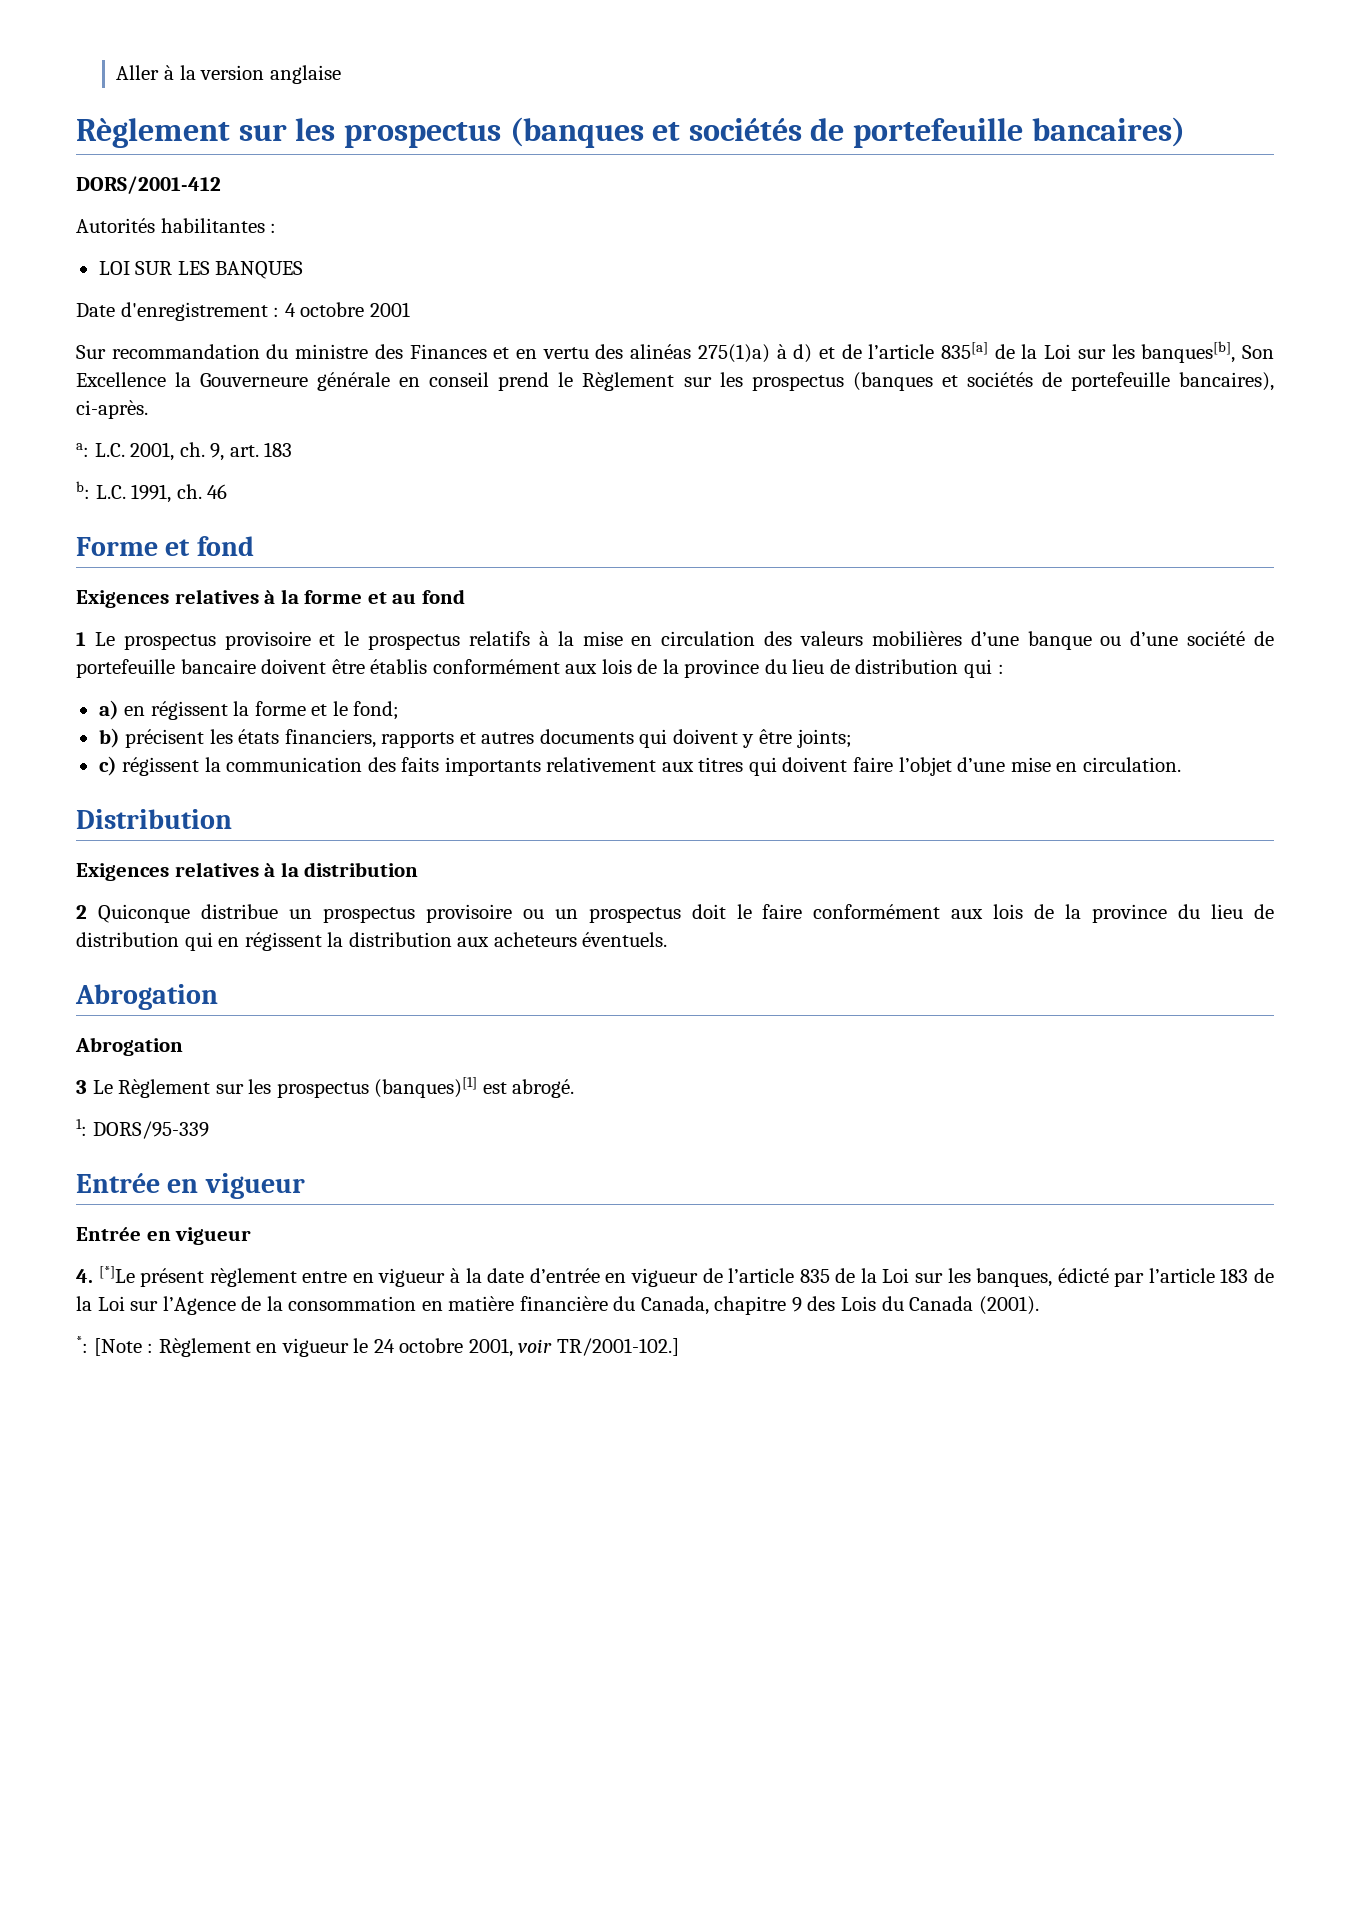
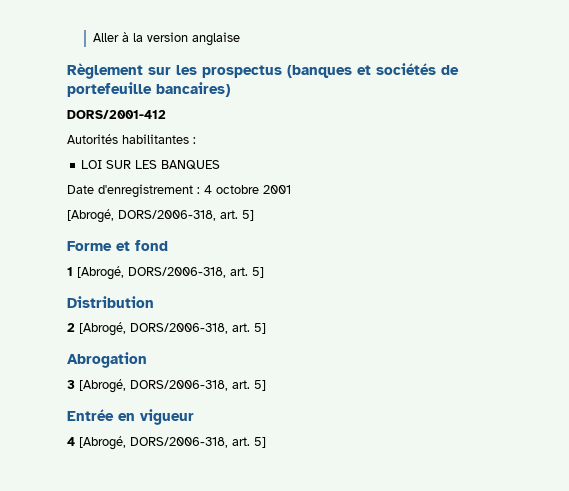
[76,341,1275,363] [76,372,1274,391] [76,400,148,419] [76,442,293,461] [76,481,228,503] [76,536,254,556] [76,589,465,608] [76,631,1275,650] [76,659,1004,678] [98,700,400,720] [98,728,852,748] [98,756,1181,776] [76,809,232,829] [76,862,419,881] [76,904,1275,923] [76,932,668,951] [75,984,218,1010] [75,1037,183,1056] [76,1077,575,1098] [76,1119,209,1139] [76,1173,305,1199] [76,1227,252,1245] [76,1266,1275,1287] [76,1296,1039,1315] [76,1336,679,1357] Sur recommandation du ministre des Finances et en vertu des alinéas 275(1)a) à d) et de l’article 835[a] de la Loi sur les banques[b], Son Excellence la Gouverneure générale en conseil prend le Règlement sur les prospectus (banques et sociétés de portefeuille bancaires), ci-après. // a: L.C. 2001, ch. 9, art. 183 // b: L.C. 1991, ch. 46 // Forme et fond // Exigences relatives à la forme et au fond // 1 Le prospectus provisoire et le prospectus relatifs à la mise en circulation des valeurs mobilières d’une banque ou d’une société de portefeuille bancaire doivent être établis conformément aux lois de la province du lieu de distribution qui : // a) en régissent la forme et le fond; // b) précisent les états financiers, rapports et autres documents qui doivent y être joints; // c) régissent la communication des faits importants relativement aux titres qui doivent faire l’objet d’une mise en circulation. // Distribution // Exigences relatives à la distribution // 2 Quiconque distribue un prospectus provisoire ou un prospectus doit le faire conformément aux lois de la province du lieu de distribution qui en régissent la distribution aux acheteurs éventuels. // Abrogation // Abrogation // 3 Le Règlement sur les prospectus (banques)[1] est abrogé. // 1: DORS/95-339 // Entrée en vigueur // Entrée en vigueur // 4. [*]Le présent règlement entre en vigueur à la date d’entrée en vigueur de l’article 835 de la Loi sur les banques, édicté par l’article 183 de la Loi sur l’Agence de la consommation en matière financière du Canada, chapitre 9 des Lois du Canada (2001). // *: [Note : Règlement en vigueur le 24 octobre 2001, voir TR/2001-102.] -> [67,209,254,223] [67,240,168,251] [67,266,264,280] [67,296,154,308] [67,322,266,336] [67,352,147,368] [67,379,266,393] [67,409,194,425] [67,436,266,450] [Abrogé, DORS/2006-318, art. 5] // Forme et fond // 1 [Abrogé, DORS/2006-318, art. 5] // Distribution // 2 [Abrogé, DORS/2006-318, art. 5] // Abrogation // 3 [Abrogé, DORS/2006-318, art. 5] // Entrée en vigueur // 4 [Abrogé, DORS/2006-318, art. 5]

